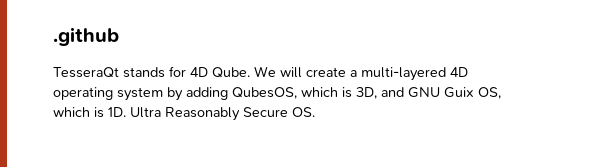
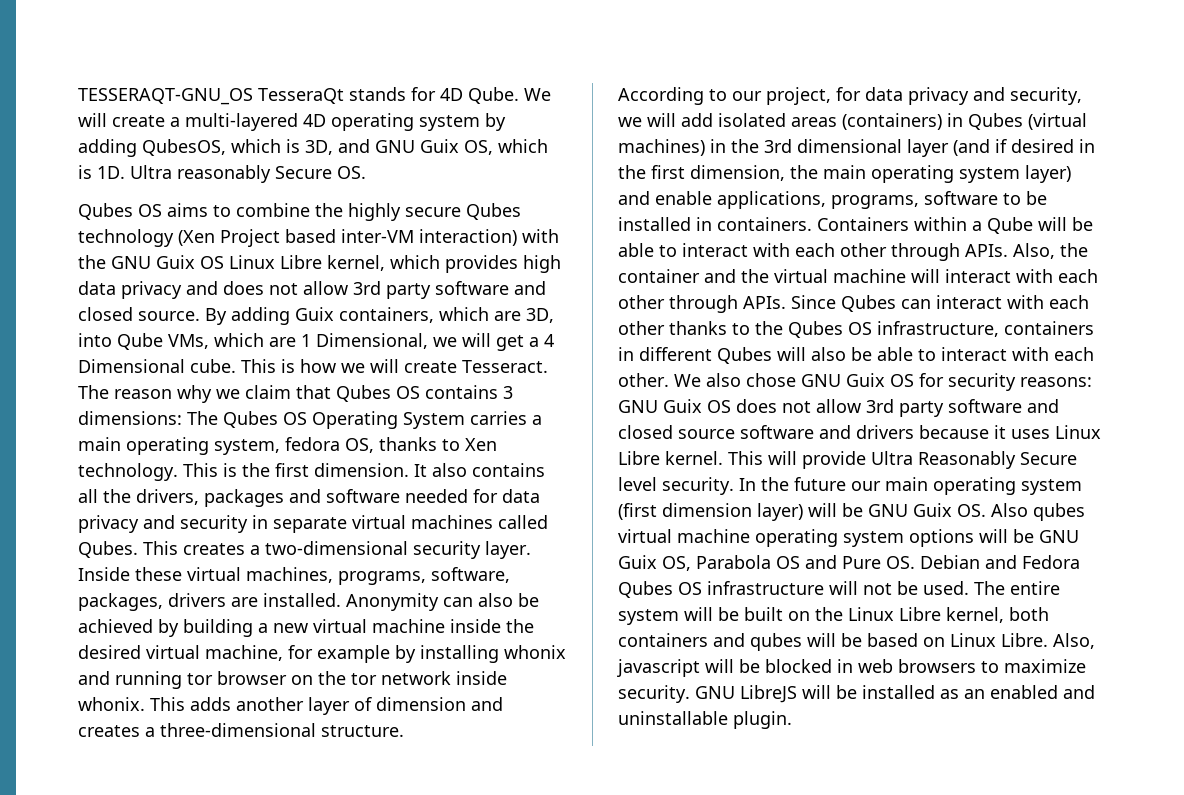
[53,27,119,46] .github // -> [78,88,253,105] TESSERAQT-GNU_OS
[165,107,315,121] Reasonably Secure OS. -> [177,165,366,183] [78,203,521,221] [78,229,559,247] [78,255,561,273] [78,281,546,299] [78,307,554,325] [78,333,554,351] [78,359,548,373] [78,385,513,403] [78,411,542,429] [78,437,497,455] [78,463,545,481] [78,489,540,507] [78,515,548,533] [78,541,531,559] [78,567,510,585] [78,593,539,611] [78,619,534,637] [78,645,566,663] [78,671,507,689] [78,697,503,715] [78,723,404,737] [618,87,1082,105] [618,113,1087,130] [618,139,1095,157] [618,165,1071,183] [618,191,1047,209] [618,217,1093,234] [618,243,1088,261] [618,269,1098,283] [618,295,1089,313] [618,321,1094,338] [618,347,1094,364] [618,373,1092,391] [618,399,1059,417] [618,425,1101,439] [618,451,1077,469] [618,477,1082,495] [618,503,1085,521] [618,529,1079,547] [618,555,1080,571] [618,581,1060,598] [618,607,1049,625] [618,633,1095,651] [617,659,1086,677] [618,685,1095,703] [618,711,792,729] reasonably Secure OS. // Qubes OS aims to combine the highly secure Qubes technology (Xen Project based inter-VM interaction) with the GNU Guix OS Linux Libre kernel, which provides high data privacy and does not allow 3rd party software and closed source. By adding Guix containers, which are 3D, into Qube VMs, which are 1 Dimensional, we will get a 4 Dimensional cube. This is how we will create Tesseract. The reason why we claim that Qubes OS contains 3 dimensions: The Qubes OS Operating System carries a main operating system, fedora OS, thanks to Xen technology. This is the first dimension. It also contains all the drivers, packages and software needed for data privacy and security in separate virtual machines called Qubes. This creates a two-dimensional security layer. Inside these virtual machines, programs, software, packages, drivers are installed. Anonymity can also be achieved by building a new virtual machine inside the desired virtual machine, for example by installing whonix and running tor browser on the tor network inside whonix. This adds another layer of dimension and creates a three-dimensional structure. // According to our project, for data privacy and security, we will add isolated areas (containers) in Qubes (virtual machines) in the 3rd dimensional layer (and if desired in the first dimension, the main operating system layer) and enable applications, programs, software to be installed in containers. Containers within a Qube will be able to interact with each other through APIs. Also, the container and the virtual machine will interact with each other through APIs. Since Qubes can interact with each other thanks to the Qubes OS infrastructure, containers in different Qubes will also be able to interact with each other. We also chose GNU Guix OS for security reasons: GNU Guix OS does not allow 3rd party software and closed source software and drivers because it uses Linux Libre kernel. This will provide Ultra Reasonably Secure level security. In the future our main operating system (first dimension layer) will be GNU Guix OS. Also qubes virtual machine operating system options will be GNU Guix OS, Parabola OS and Pure OS. Debian and Fedora Qubes OS infrastructure will not be used. The entire system will be built on the Linux Libre kernel, both containers and qubes will be based on Linux Libre. Also, javascript will be blocked in web browsers to maximize security. GNU LibreJS will be installed as an enabled and uninstallable plugin.

